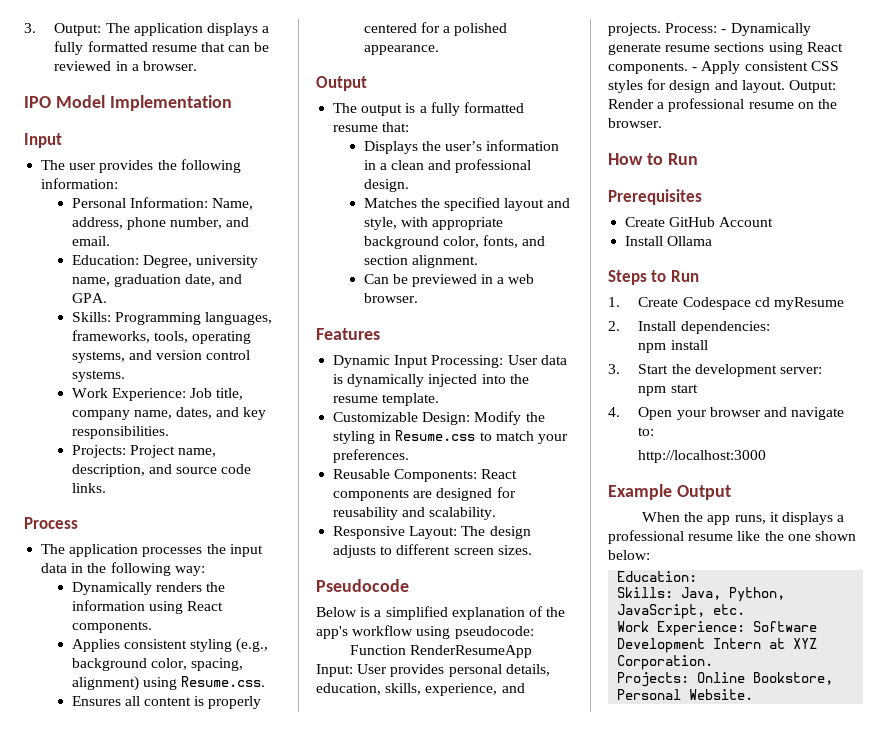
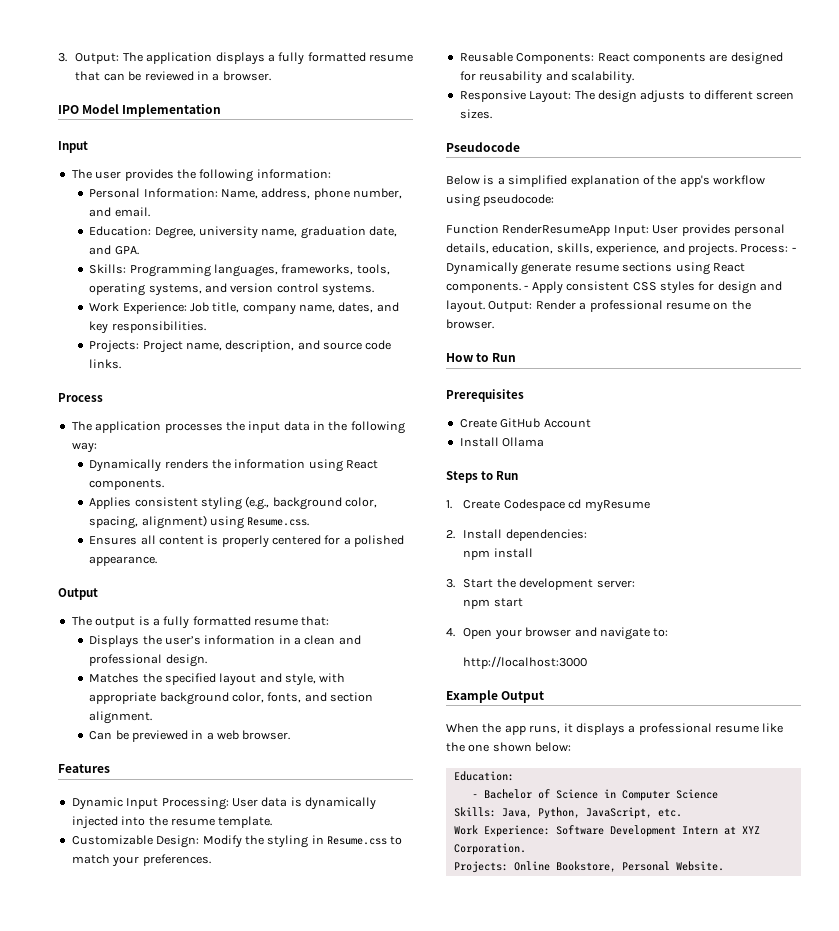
(698, 576) none -> [471,789,718,801] // - Bachelor of Science in Computer Science

